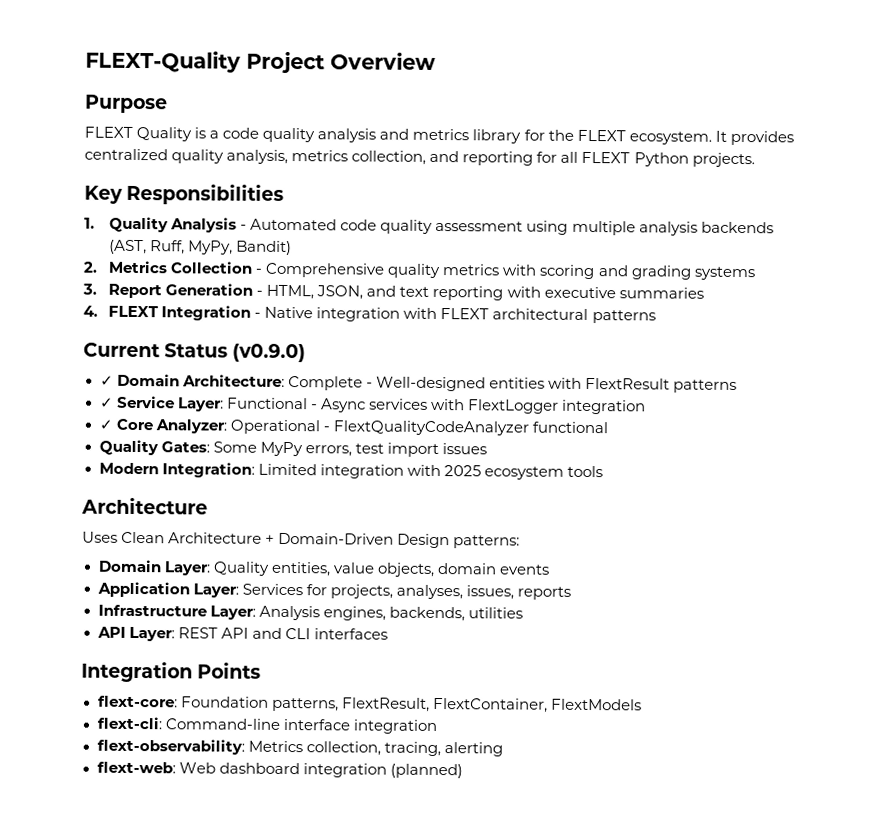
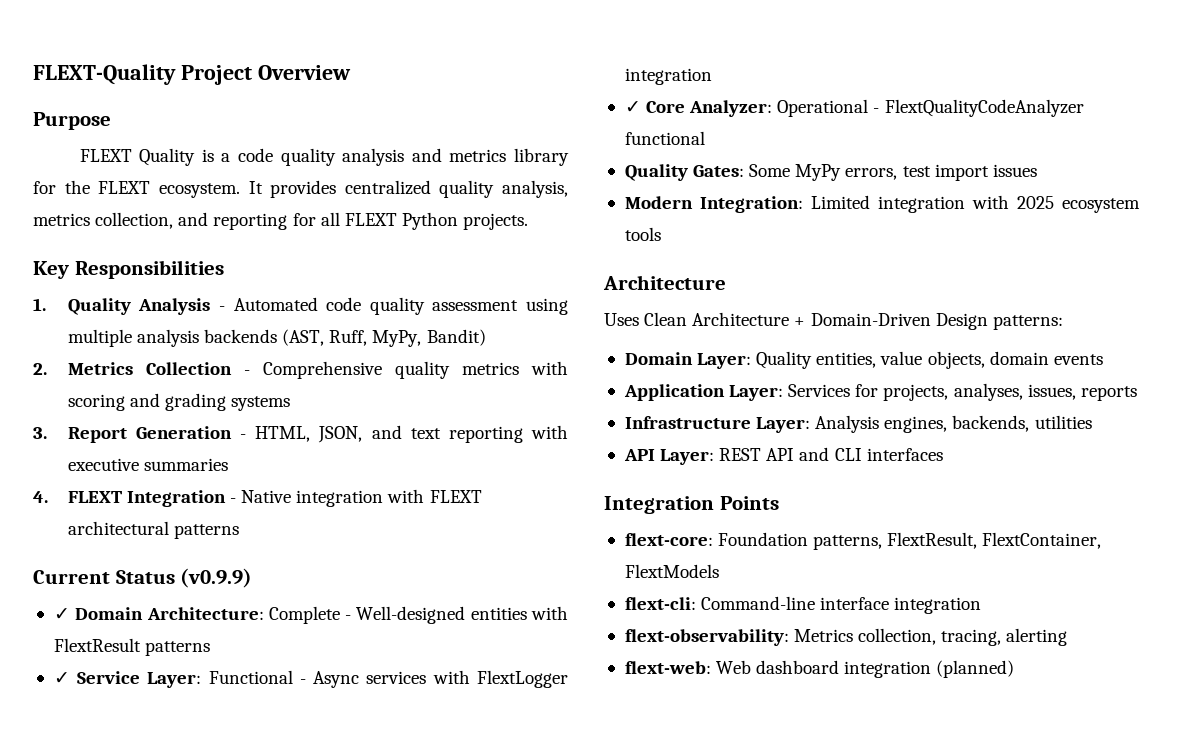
[232,343,307,363] (v0.9.0) -> [180,568,253,588] (v0.9.9)

